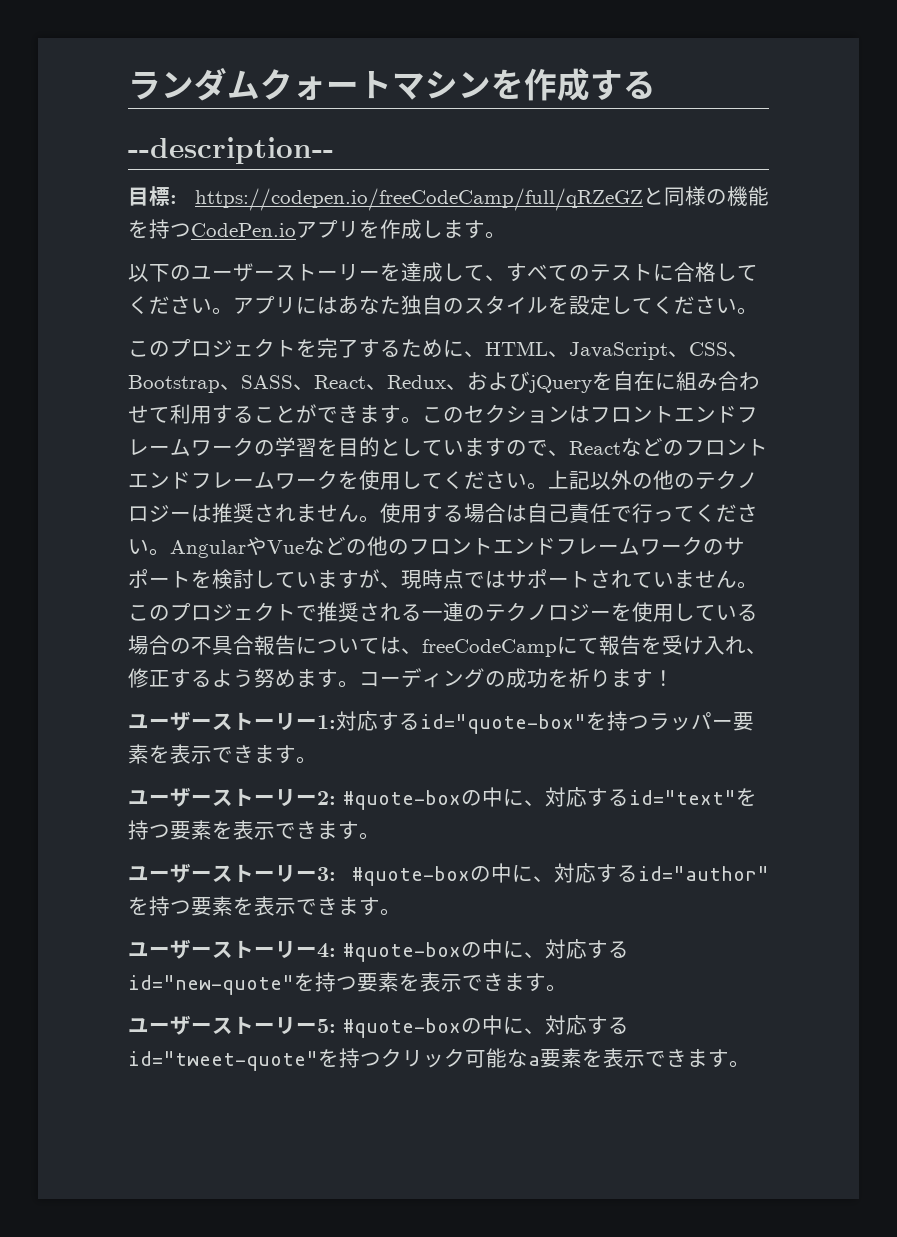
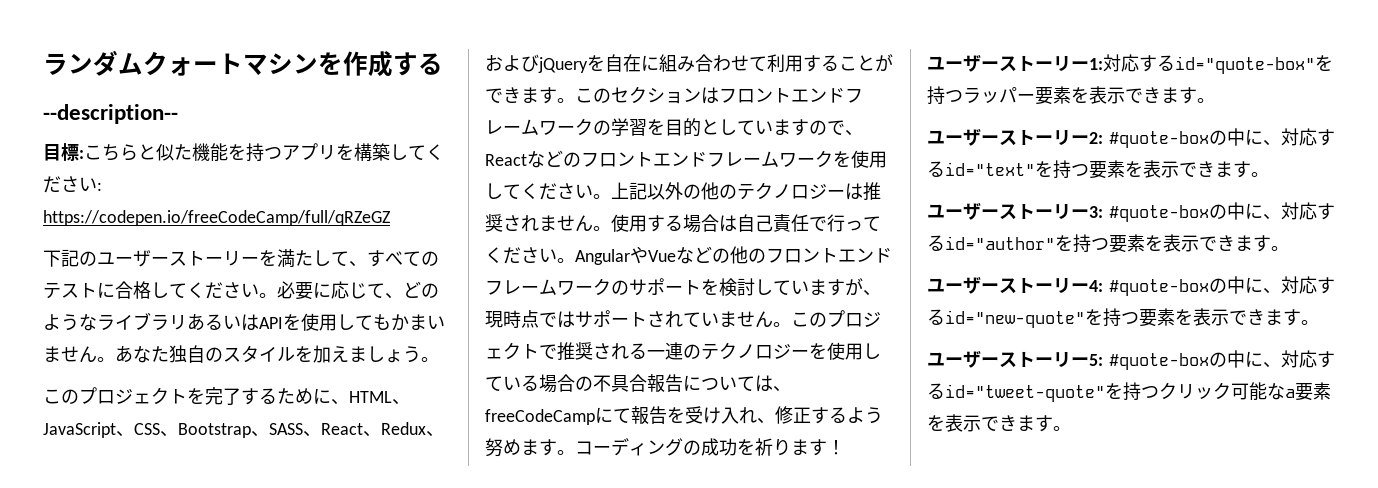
[195,186,727,211] https://codepen.io/freeCodeCamp/full/qRZeGZと同様の -> [84,144,192,161] こちらと似た
[191,223,296,237] CodePen.io -> (282, 153) none
[380,219,506,239] [128,264,170,282] 作成します。 // 以下 -> [354,143,444,161] [43,176,102,193] [43,210,390,226] [43,249,79,267] 構築してください: https://codepen.io/freeCodeCamp/full/qRZeGZ // 下記
[401,262,443,282] 達成 -> [277,249,313,268] 満た
[233,296,338,314] アプリには -> [277,281,439,300] [43,312,445,331] [43,346,115,363] 必要に応じて、どのようなライブラリあるいはAPIを使用してもかまいません。
[569,295,737,315] 設定してください -> [313,345,421,363] 加えましょう

